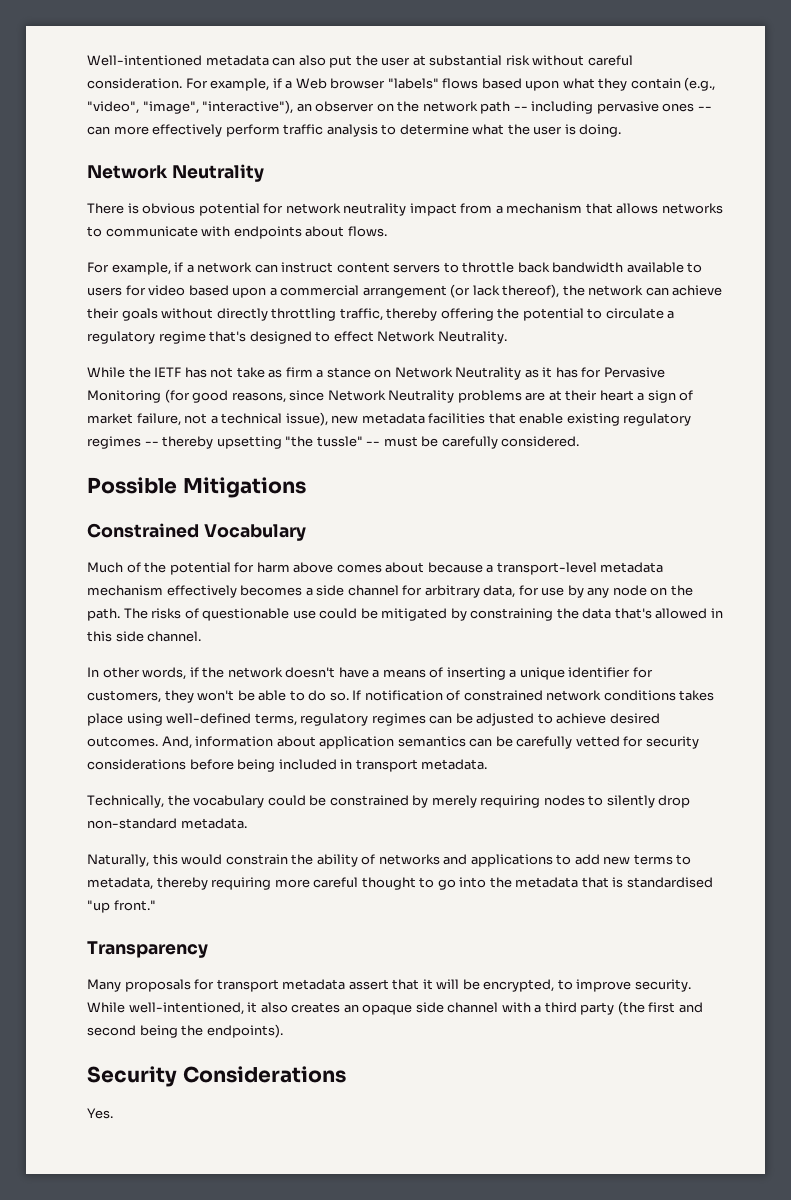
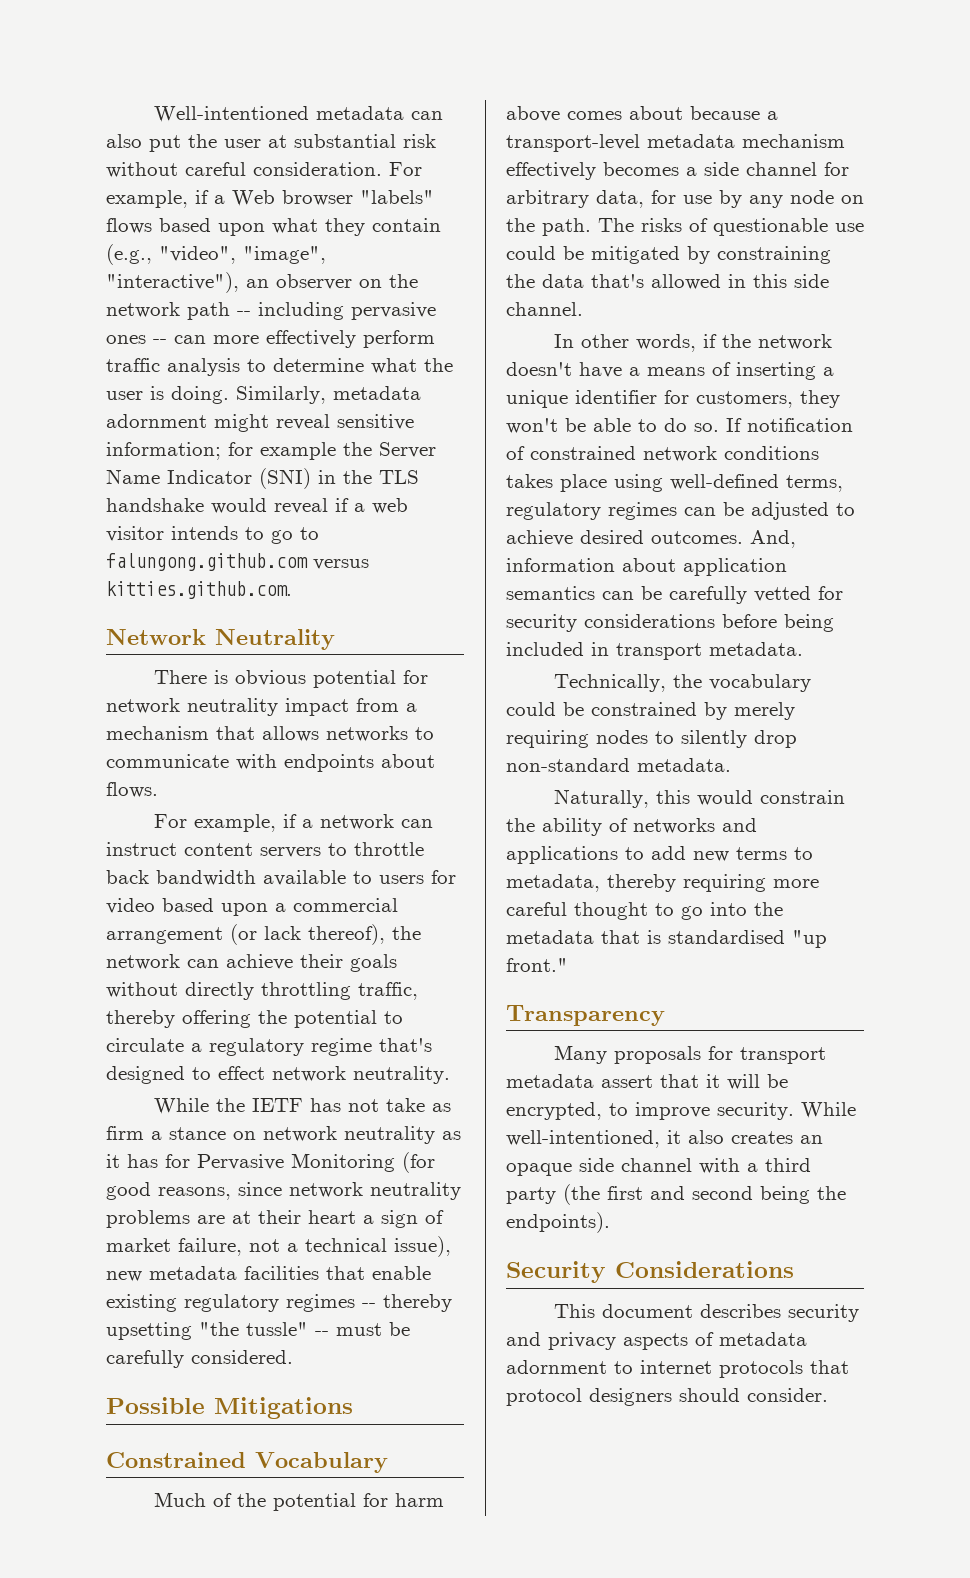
(622, 130) none -> [236,386,421,404] [106,414,414,432] [106,442,436,460] [106,468,419,489] [106,498,408,514] [106,526,319,544] [106,553,369,571] [106,581,292,599] Similarly, metadata adornment might reveal sensitive information; for example the Server Name Indicator (SNI) in the TLS handshake would reveal if a web visitor intends to go to falungong.github.com versus kitties.github.com.
[377,331,507,344] Network Neutrality. -> [272,1066,450,1084] network neutrality.
[394,367,522,380] Network Neutrality -> [263,1126,435,1144] network neutrality
[327,390,455,403] Network Neutrality -> [289,1182,461,1200] network neutrality
[87,1108,113,1119] Yes. -> [554,1304,860,1322] [506,1332,807,1350] [506,1360,849,1378] [506,1388,828,1406] This document describes security and privacy aspects of metadata adornment to internet protocols that protocol designers should consider.

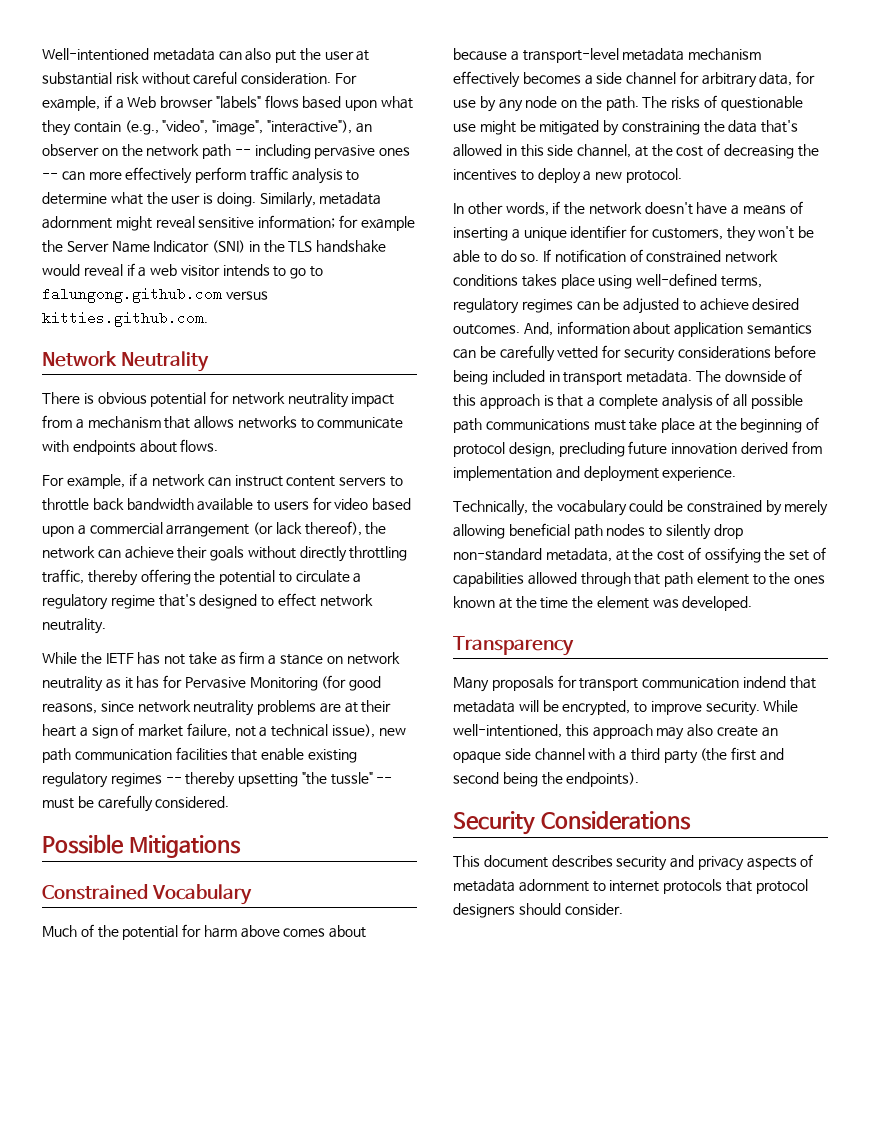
[149,1266,237,1280] metadata -> [42,748,172,763] path communication
[506,246,556,260] could -> [479,120,516,135] might
[506,302,583,316] channel. -> [577,143,819,159] [453,168,682,184] channel, at the cost of decreasing the incentives to deploy a new protocol.
(803, 649) none -> [695,369,803,382] [453,393,804,410] [453,417,820,433] [453,441,822,457] [453,466,737,482] The downside of this approach is that a complete analysis of all possible path communications must take place at the beginning of protocol design, precluding future innovation derived from implementation and deployment experience.
[506,730,589,748] requiring -> [453,523,603,539] allowing beneficial path
[637,758,731,772] [554,789,846,808] [506,818,757,836] [506,846,813,864] [506,874,819,892] [506,902,783,920] [506,930,827,948] [506,958,568,972] metadata. // Naturally, this would constrain the ability of networks and applications to add new terms to metadata, thereby requiring more careful thought to go into the metadata that is standardised "up front." -> [545,547,827,564] [453,572,826,587] [453,596,753,611] metadata, at the cost of ossifying the set of capabilities allowed through that path element to the ones known at the time the element was developed.
[506,1074,720,1088] metadata assert that it -> [642,676,816,689] [453,700,515,713] communication indend that metadata
[667,1130,793,1144] it also creates -> [565,724,758,740] this approach may also create

